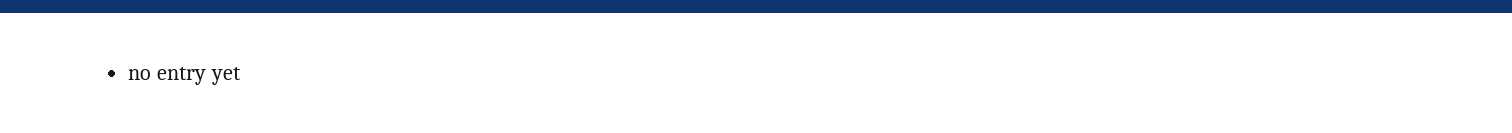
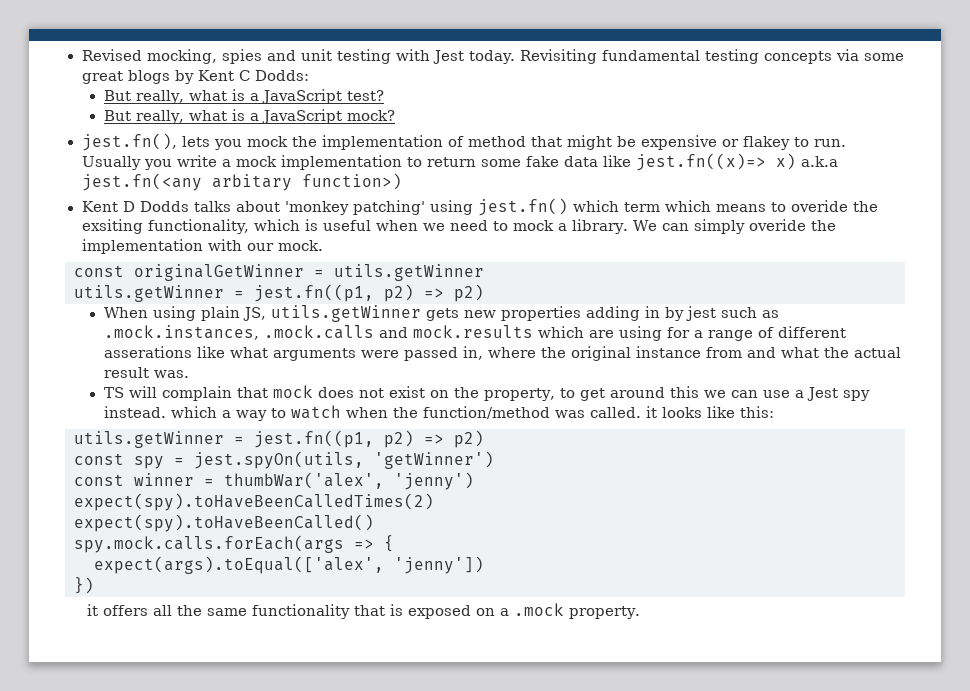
[128,67,242,85] no entry yet -> [81,49,905,64] [81,70,309,84] [103,89,384,104] [103,109,395,124] [81,133,846,151] [81,153,838,171] [81,173,402,191] [81,198,878,216] [81,219,837,234] [81,239,323,254] [74,264,484,281] [74,284,484,302] [103,305,779,322] [103,325,846,341] [103,346,901,361] [103,367,189,378] [103,385,870,401] [103,405,774,421] [74,430,484,448] [74,451,494,469] [74,472,474,490] [74,493,434,511] [74,514,374,532] [74,535,394,553] [94,556,484,574] [74,577,94,594] [87,603,641,619] Revised mocking, spies and unit testing with Jest today. Revisiting fundamental testing concepts via some great blogs by Kent C Dodds: // But really, what is a JavaScript test? // But really, what is a JavaScript mock? // jest.fn(), lets you mock the implementation of method that might be expensive or flakey to run. Usually you write a mock implementation to return some fake data like jest.fn((x)=> x) a.k.a jest.fn(<any arbitary function>) // Kent D Dodds talks about 'monkey patching' using jest.fn() which term which means to overide the exsiting functionality, which is useful when we need to mock a library. We can simply overide the implementation with our mock. // const originalGetWinner = utils.getWinner // utils.getWinner = jest.fn((p1, p2) => p2) // When using plain JS, utils.getWinner gets new properties adding in by jest such as .mock.instances, .mock.calls and mock.results which are using for a range of different asserations like what arguments were passed in, where the original instance from and what the actual result was. // TS will complain that mock does not exist on the property, to get around this we can use a Jest spy instead. which a way to watch when the function/method was called. it looks like this: // utils.getWinner = jest.fn((p1, p2) => p2) // const spy = jest.spyOn(utils, 'getWinner') // const winner = thumbWar('alex', 'jenny') // expect(spy).toHaveBeenCalledTimes(2) // expect(spy).toHaveBeenCalled() // spy.mock.calls.forEach(args => { // expect(args).toEqual(['alex', 'jenny']) // }) // it offers all the same functionality that is exposed on a .mock property.

